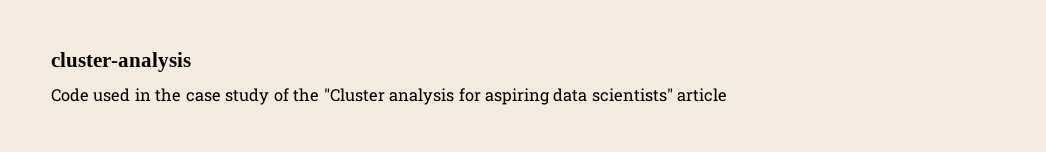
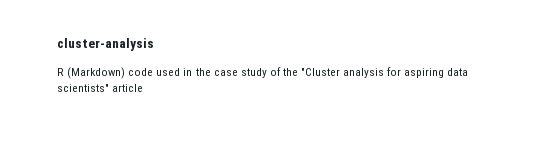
[51,88,89,102] Code -> [57,67,154,79] R (Markdown) code

